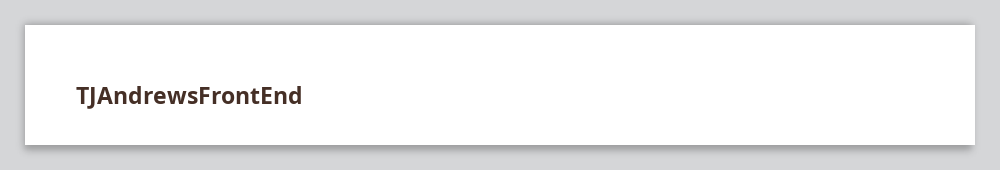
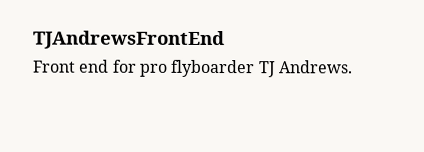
(303, 97) none -> [33,59,353,78] // Front end for pro flyboarder TJ Andrews.

